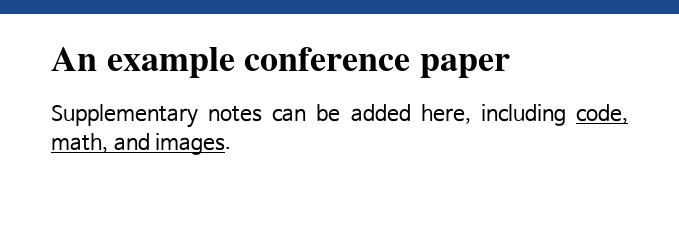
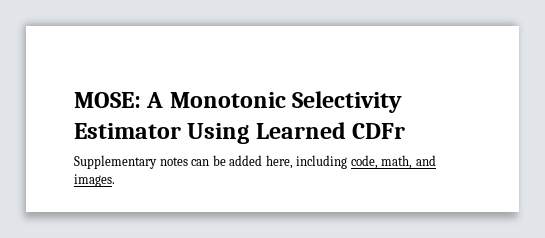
[51,47,511,78] An example conference paper -> [74,91,403,113] [74,122,406,144] MOSE: A Monotonic Selectivity Estimator Using Learned CDFr

